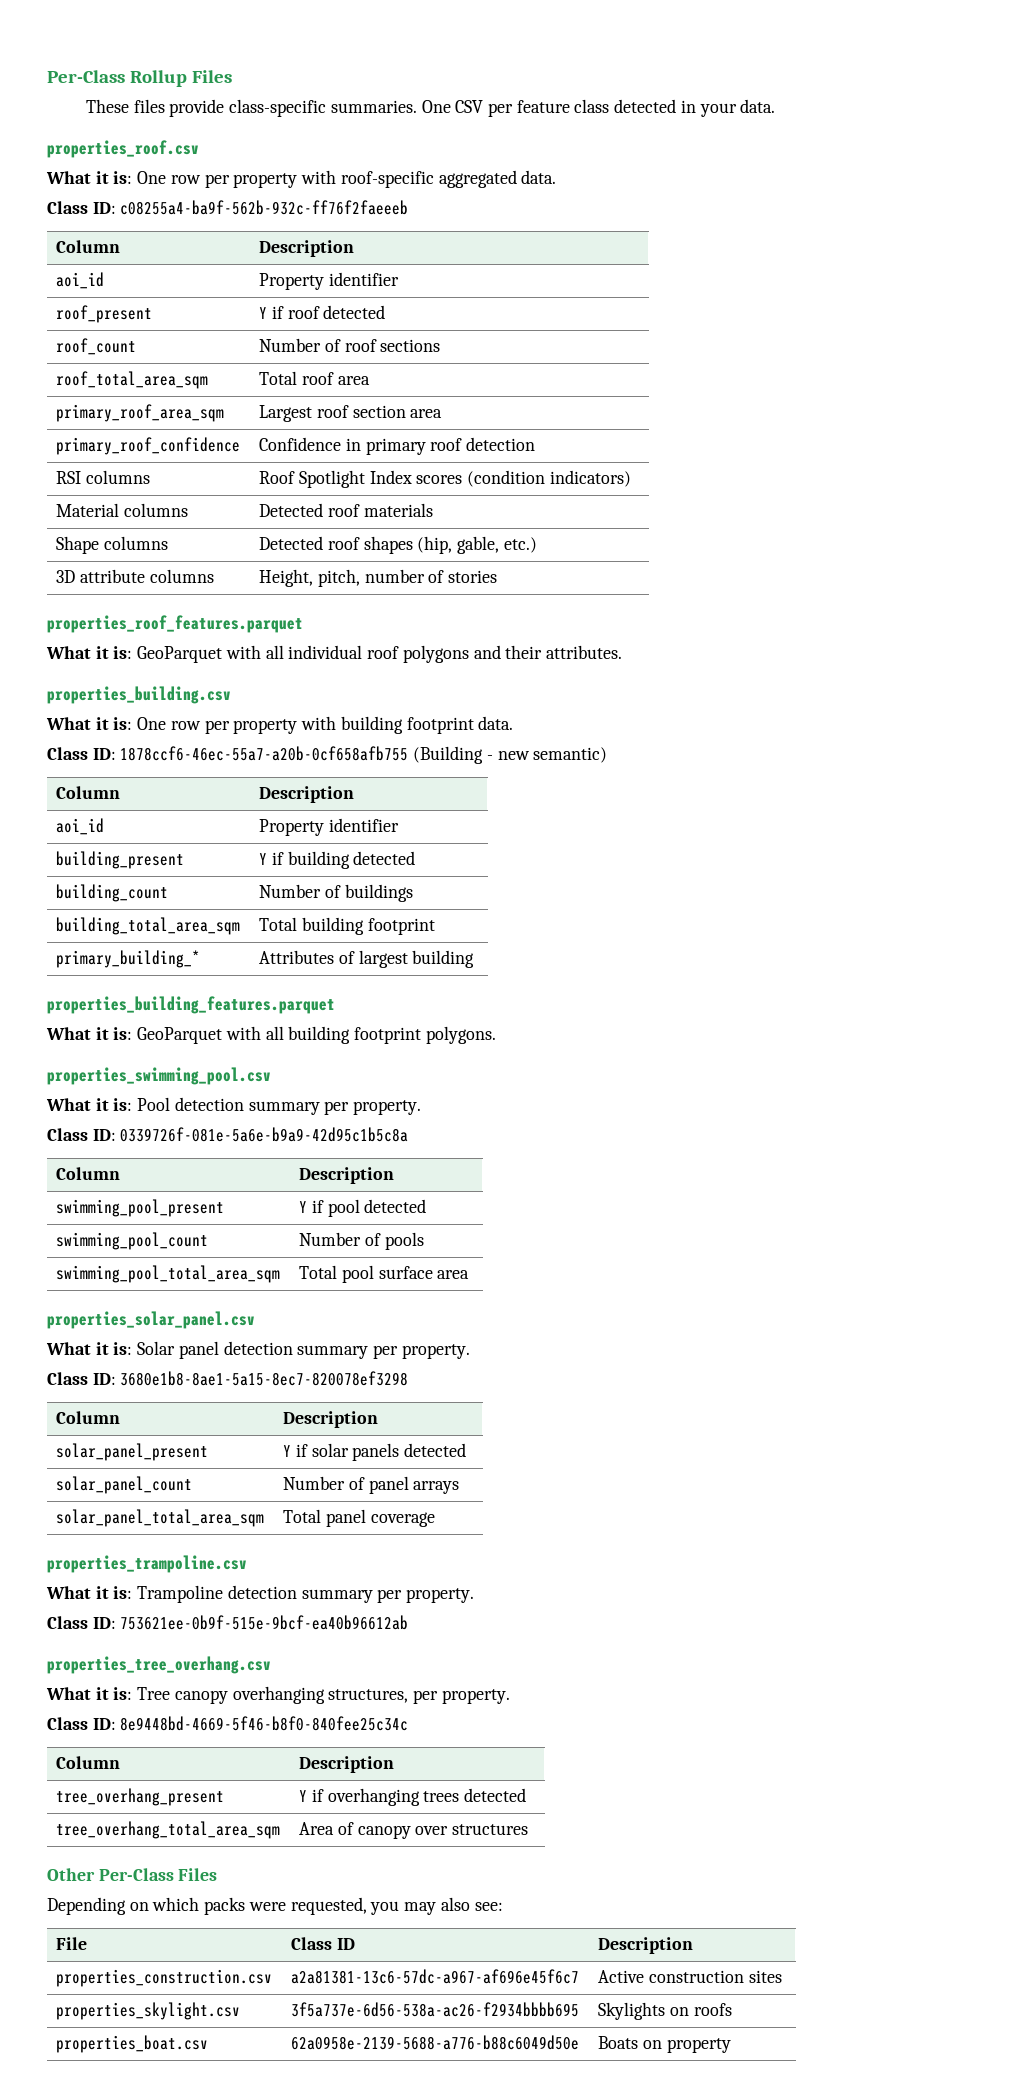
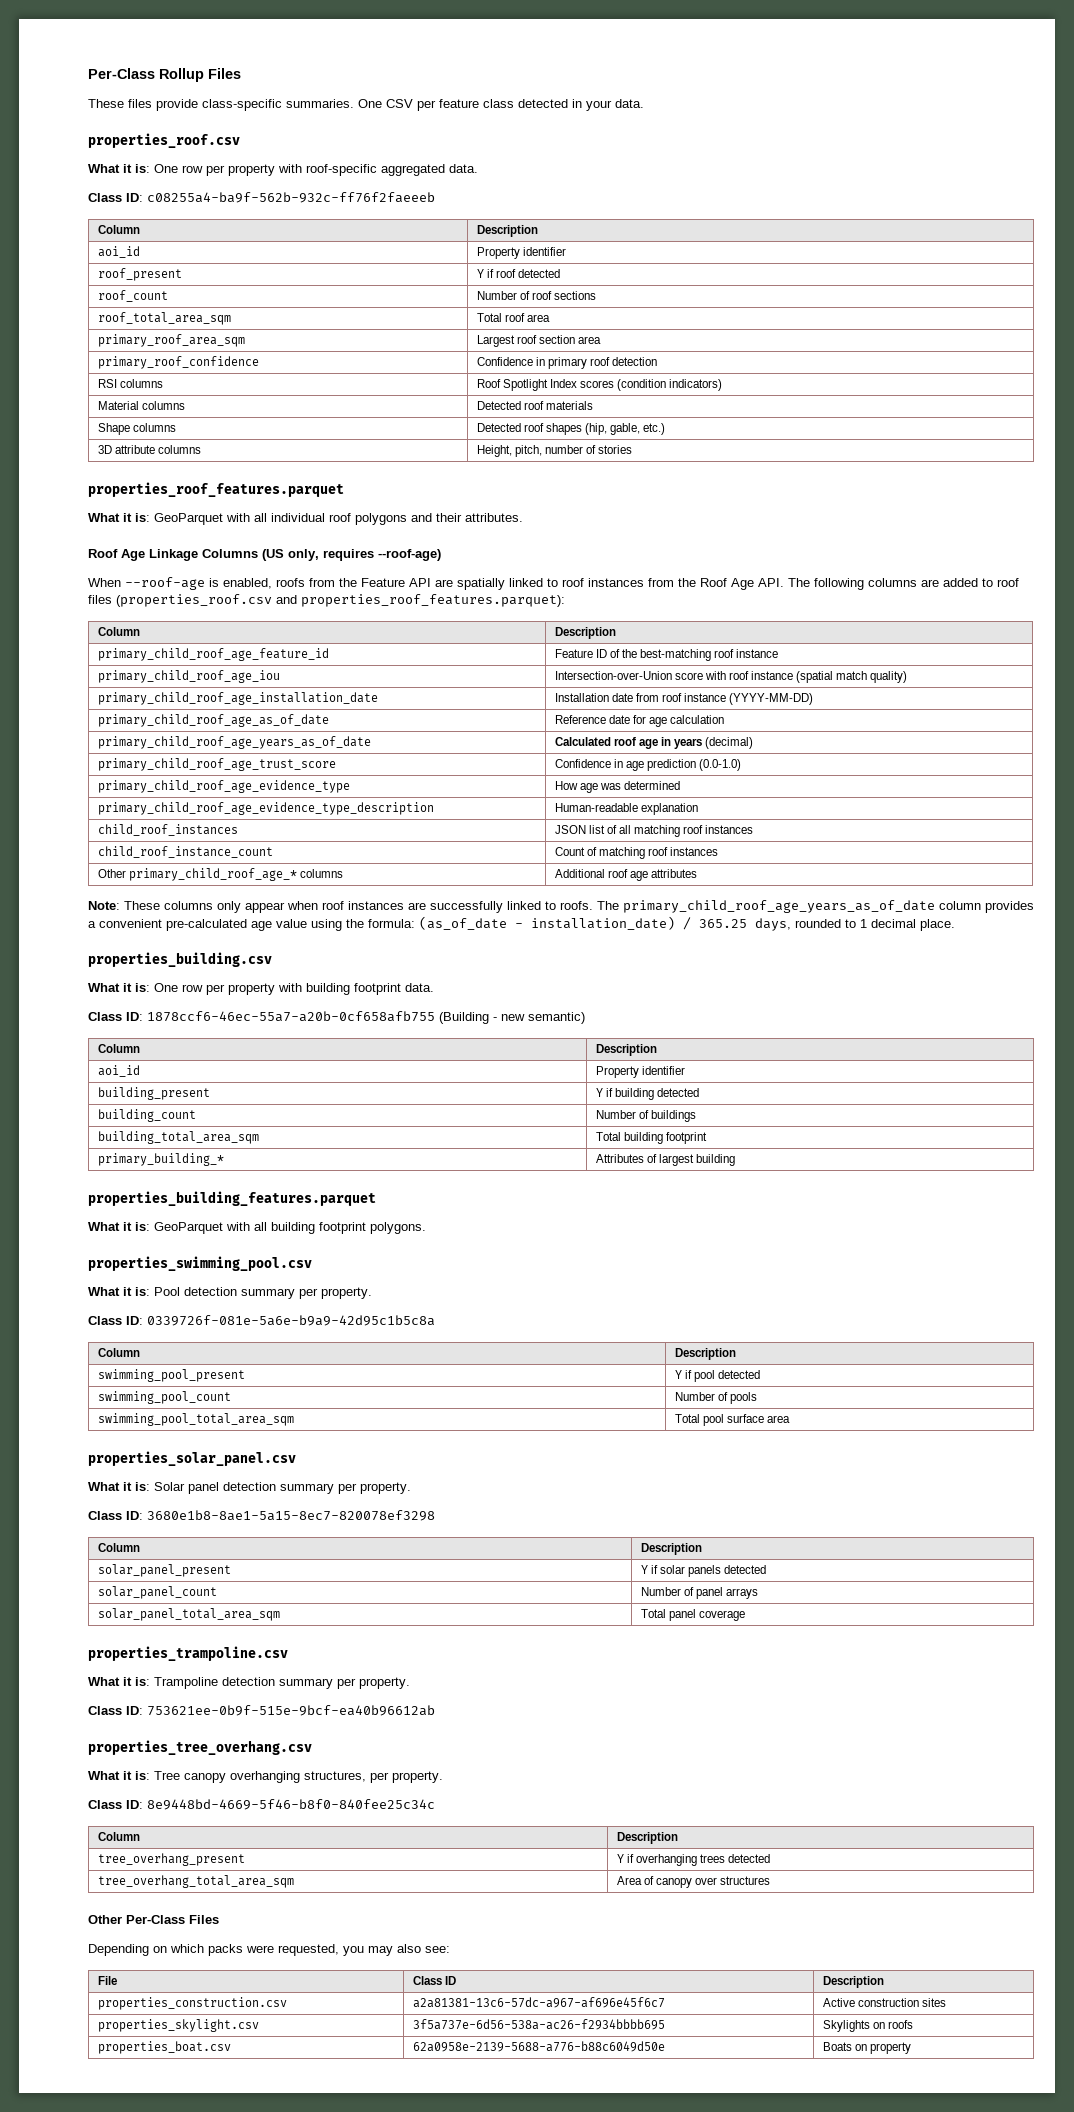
(622, 652) none -> [88,549,441,561] [88,577,1019,590] [88,594,565,607] [97,627,140,636] [554,627,616,639] [97,648,329,661] [554,649,779,661] [97,670,280,683] [554,671,908,683] [97,692,378,705] [554,693,814,705] [97,714,329,727] [554,715,725,727] [97,736,371,749] [554,737,754,749] [97,758,336,771] [554,759,742,771] [97,780,350,793] [554,781,680,793] [97,802,434,815] [554,803,698,815] [97,824,238,836] [554,825,754,837] [97,846,273,858] [554,847,719,859] [97,868,343,881] [554,869,697,881] [88,900,1034,913] [88,916,955,931] // Roof Age Linkage Columns (US only, requires --roof-age) // When --roof-age is enabled, roofs from the Feature API are spatially linked to roof instances from the Roof Age API. The following columns are added to roof files (properties_roof.csv and properties_roof_features.parquet): // Column | Description // primary_child_roof_age_feature_id | Feature ID of the best-matching roof instance // primary_child_roof_age_iou | Intersection-over-Union score with roof instance (spatial match quality) // primary_child_roof_age_installation_date | Installation date from roof instance (YYYY-MM-DD) // primary_child_roof_age_as_of_date | Reference date for age calculation // primary_child_roof_age_years_as_of_date | Calculated roof age in years (decimal) // primary_child_roof_age_trust_score | Confidence in age prediction (0.0-1.0) // primary_child_roof_age_evidence_type | How age was determined // primary_child_roof_age_evidence_type_description | Human-readable explanation // child_roof_instances | JSON list of all matching roof instances // child_roof_instance_count | Count of matching roof instances // Other primary_child_roof_age_* columns | Additional roof age attributes // Note: These columns only appear when roof instances are successfully linked to roofs. The primary_child_roof_age_years_as_of_date column provides a convenient pre-calculated age value using the formula: (as_of_date - installation_date) / 365.25 days, rounded to 1 decimal place.

